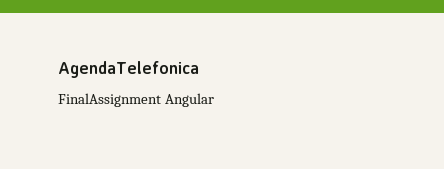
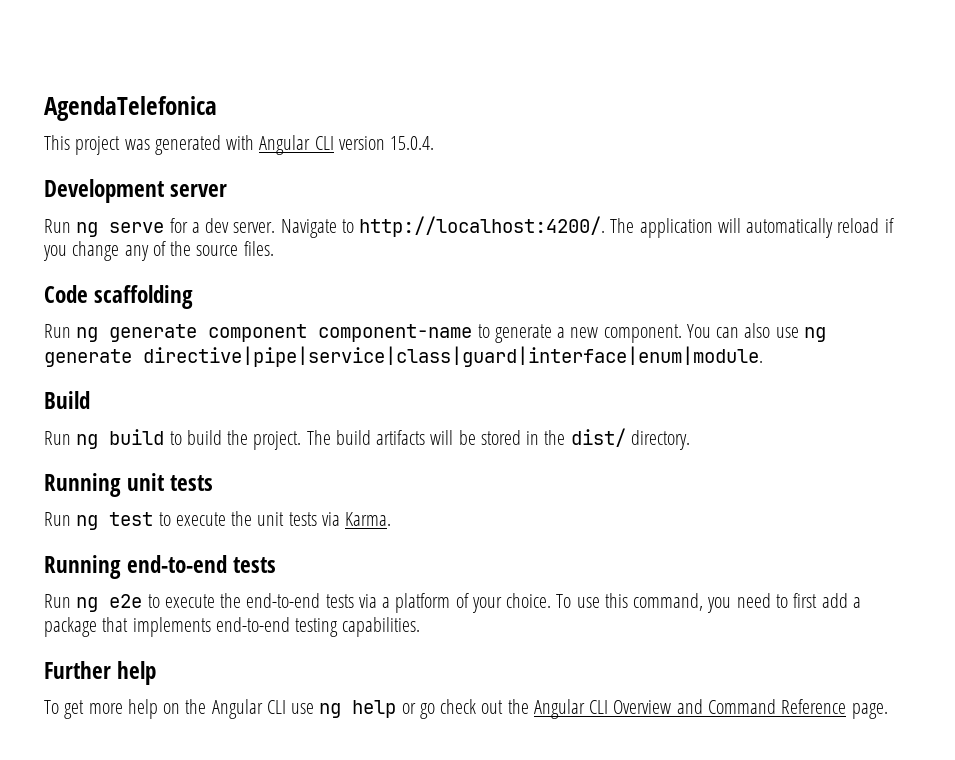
[58,93,214,107] FinalAssignment Angular -> [44,135,435,155] [44,179,228,203] [44,216,894,238] [43,241,274,261] [44,285,194,309] [44,323,826,343] [44,346,763,367] [44,391,90,409] [44,428,690,450] [44,473,214,497] [44,511,392,530] [44,555,277,579] [44,593,861,613] [44,617,421,637] [44,661,157,685] [44,699,888,719] This project was generated with Angular CLI version 15.0.4. // Development server // Run ng serve for a dev server. Navigate to http://localhost:4200/. The application will automatically reload if you change any of the source files. // Code scaffolding // Run ng generate component component-name to generate a new component. You can also use ng generate directive|pipe|service|class|guard|interface|enum|module. // Build // Run ng build to build the project. The build artifacts will be stored in the dist/ directory. // Running unit tests // Run ng test to execute the unit tests via Karma. // Running end-to-end tests // Run ng e2e to execute the end-to-end tests via a platform of your choice. To use this command, you need to first add a package that implements end-to-end testing capabilities. // Further help // To get more help on the Angular CLI use ng help or go check out the Angular CLI Overview and Command Reference page.

